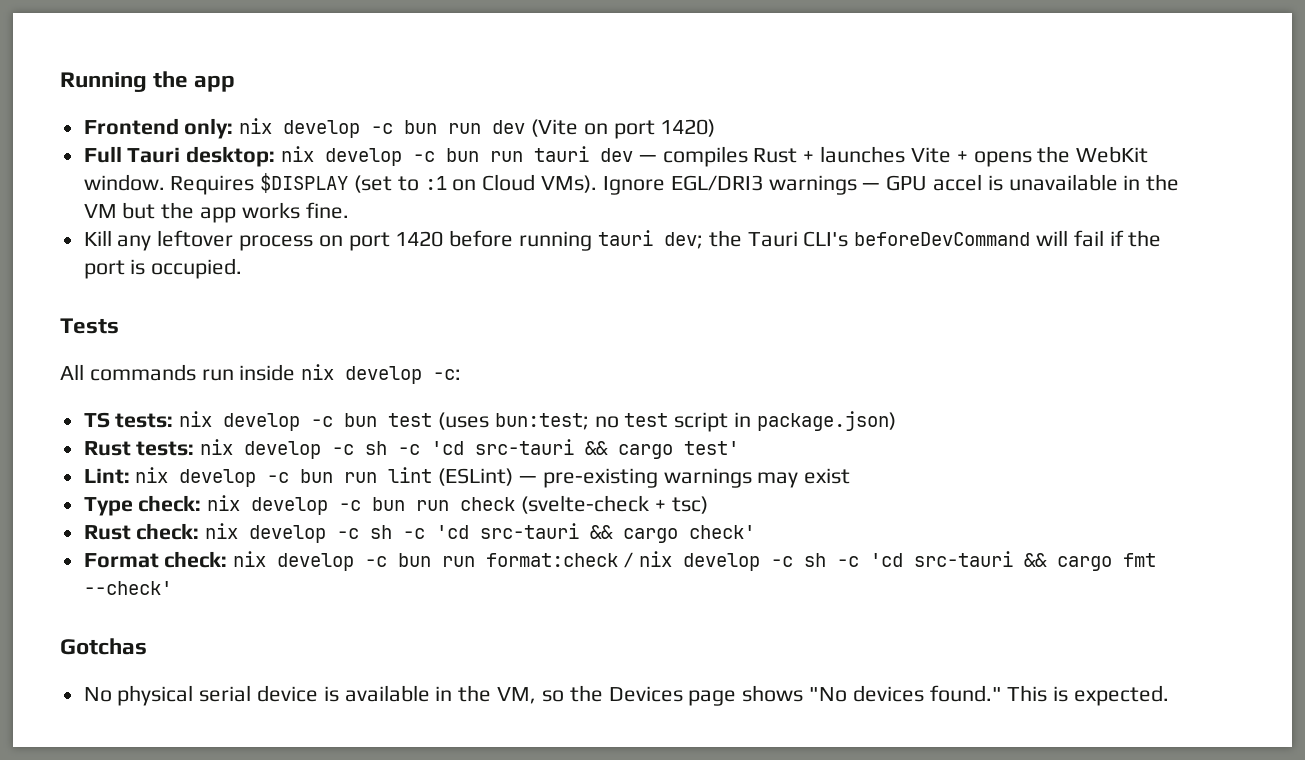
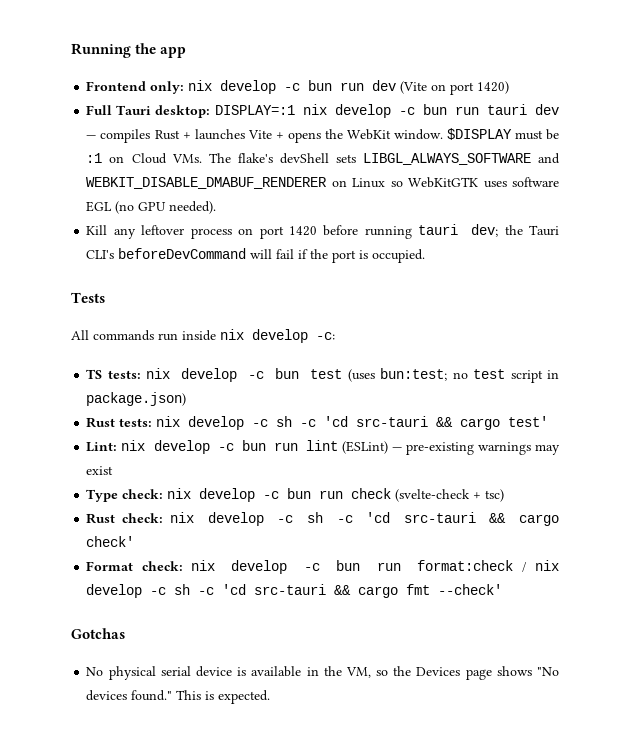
(276, 156) none -> [214,105,295,115] DISPLAY=:1
[170,173,1180,195] [83,202,349,223] Requires $DISPLAY (set to :1 on Cloud VMs). Ignore EGL/DRI3 warnings — GPU accel is unavailable in the VM but the app works fine. -> [446,128,560,140] [86,153,560,165] [86,177,559,189] [86,201,217,214] $DISPLAY must be :1 on Cloud VMs. The flake's devShell sets LIBGL_ALWAYS_SOFTWARE and WEBKIT_DISABLE_DMABUF_RENDERER on Linux so WebKitGTK uses software EGL (no GPU needed).

